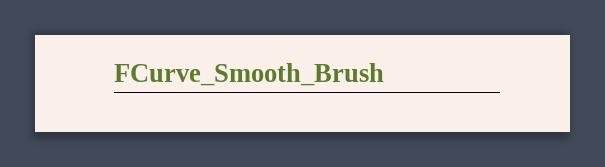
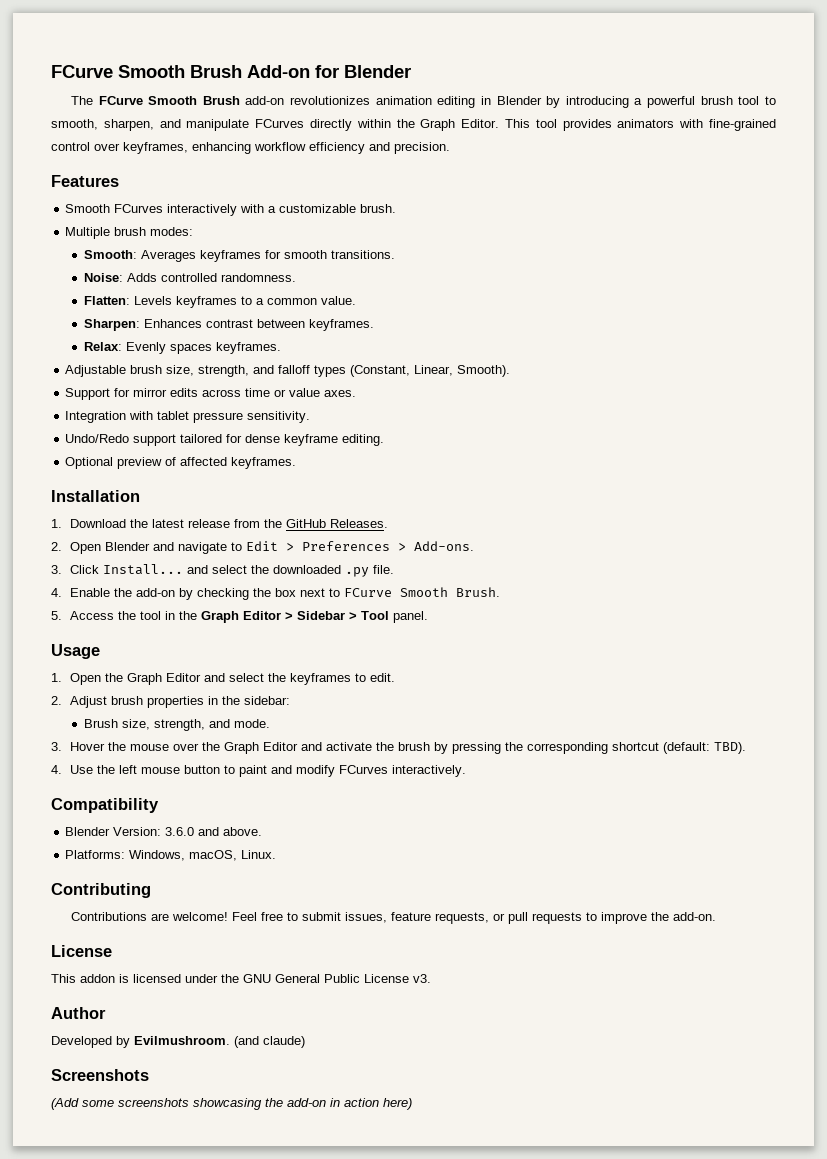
[114,63,384,86] FCurve_Smooth_Brush -> [51,65,411,78] [70,96,777,108] [51,119,776,131] [51,142,450,154] [51,175,119,187] [65,204,397,216] [65,227,194,239] [84,250,396,262] [84,273,297,282] [84,296,357,308] [84,319,375,331] [84,342,282,354] [65,365,511,377] [65,388,357,400] [65,411,311,423] [65,434,385,446] [65,457,297,469] [51,490,140,502] [51,519,388,528] [51,541,474,554] [51,564,394,577] [51,587,500,600] [51,611,428,623] [51,644,100,659] [51,673,395,685] [51,696,290,708] [84,719,271,731] [51,742,746,754] [51,765,466,777] [51,798,159,813] [65,827,263,836] [65,850,277,861] [51,883,151,898] [70,912,716,924] [51,945,112,957] [51,974,431,983] [51,1007,106,1019] [51,1036,305,1048] [51,1069,149,1081] [51,1098,412,1110] FCurve Smooth Brush Add-on for Blender // The FCurve Smooth Brush add-on revolutionizes animation editing in Blender by introducing a powerful brush tool to smooth, sharpen, and manipulate FCurves directly within the Graph Editor. This tool provides animators with fine-grained control over keyframes, enhancing workflow efficiency and precision. // Features // Smooth FCurves interactively with a customizable brush. // Multiple brush modes: // Smooth: Averages keyframes for smooth transitions. // Noise: Adds controlled randomness. // Flatten: Levels keyframes to a common value. // Sharpen: Enhances contrast between keyframes. // Relax: Evenly spaces keyframes. // Adjustable brush size, strength, and falloff types (Constant, Linear, Smooth). // Support for mirror edits across time or value axes. // Integration with tablet pressure sensitivity. // Undo/Redo support tailored for dense keyframe editing. // Optional preview of affected keyframes. // Installation // 1. Download the latest release from the GitHub Releases. // 2. Open Blender and navigate to Edit > Preferences > Add-ons. // 3. Click Install... and select the downloaded .py file. // 4. Enable the add-on by checking the box next to FCurve Smooth Brush. // 5. Access the tool in the Graph Editor > Sidebar > Tool panel. // Usage // 1. Open the Graph Editor and select the keyframes to edit. // 2. Adjust brush properties in the sidebar: // Brush size, strength, and mode. // 3. Hover the mouse over the Graph Editor and activate the brush by pressing the corresponding shortcut (default: TBD). // 4. Use the left mouse button to paint and modify FCurves interactively. // Compatibility // Blender Version: 3.6.0 and above. // Platforms: Windows, macOS, Linux. // Contributing // Contributions are welcome! Feel free to submit issues, feature requests, or pull requests to improve the add-on. // License // This addon is licensed under the GNU General Public License v3. // Author // Developed by Evilmushroom. (and claude) // Screenshots // (Add some screenshots showcasing the add-on in action here)

